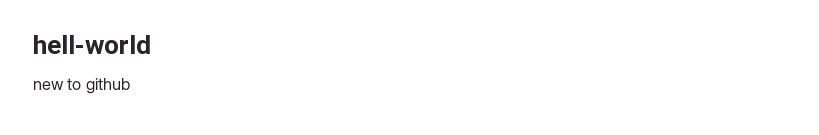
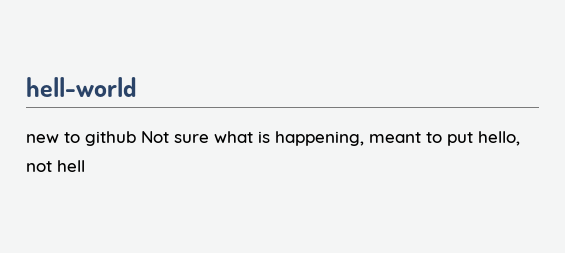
(130, 86) none -> [141,131,520,146] [26,160,85,172] Not sure what is happening, meant to put hello, not hell

